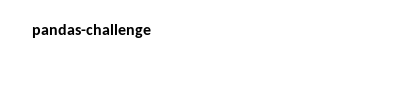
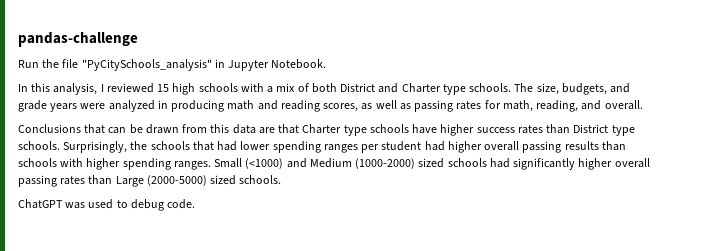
(151, 31) none -> [18,59,327,71] [18,83,631,95] [18,100,643,112] [18,124,635,136] [18,141,626,153] [18,158,650,170] [18,175,282,187] [18,199,196,211] // Run the file "PyCitySchools_analysis" in Jupyter Notebook. // In this analysis, I reviewed 15 high schools with a mix of both District and Charter type schools. The size, budgets, and grade years were analyzed in producing math and reading scores, as well as passing rates for math, reading, and overall. // Conclusions that can be drawn from this data are that Charter type schools have higher success rates than District type schools. Surprisingly, the schools that had lower spending ranges per student had higher overall passing results than schools with higher spending ranges. Small (<1000) and Medium (1000-2000) sized schools had significantly higher overall passing rates than Large (2000-5000) sized schools. // ChatGPT was used to debug code.

